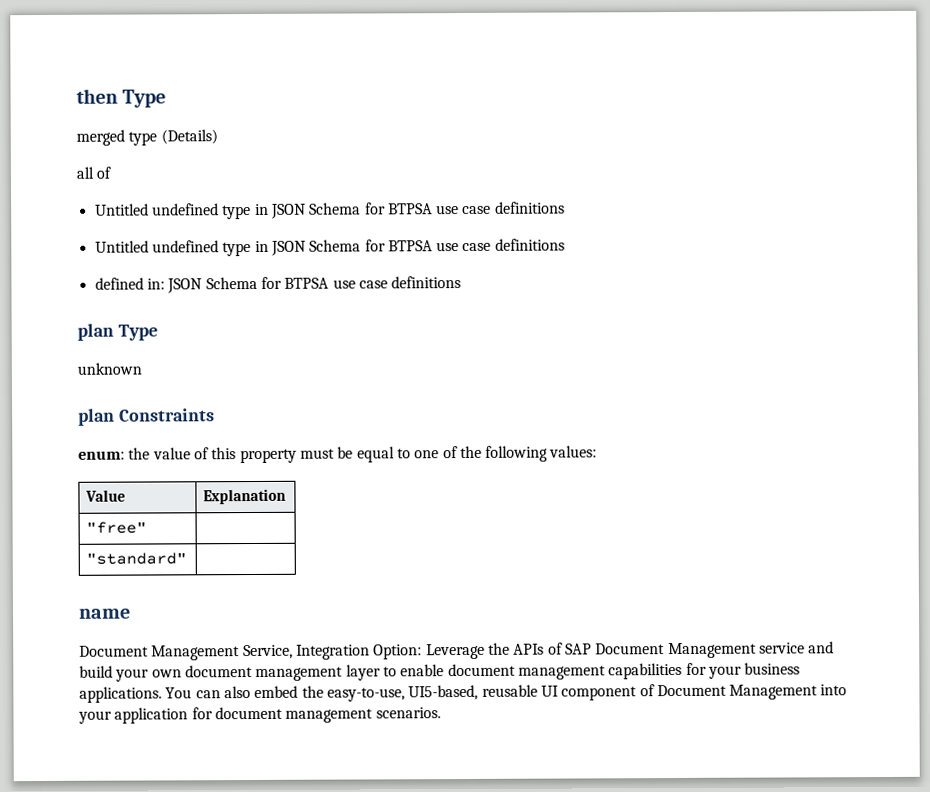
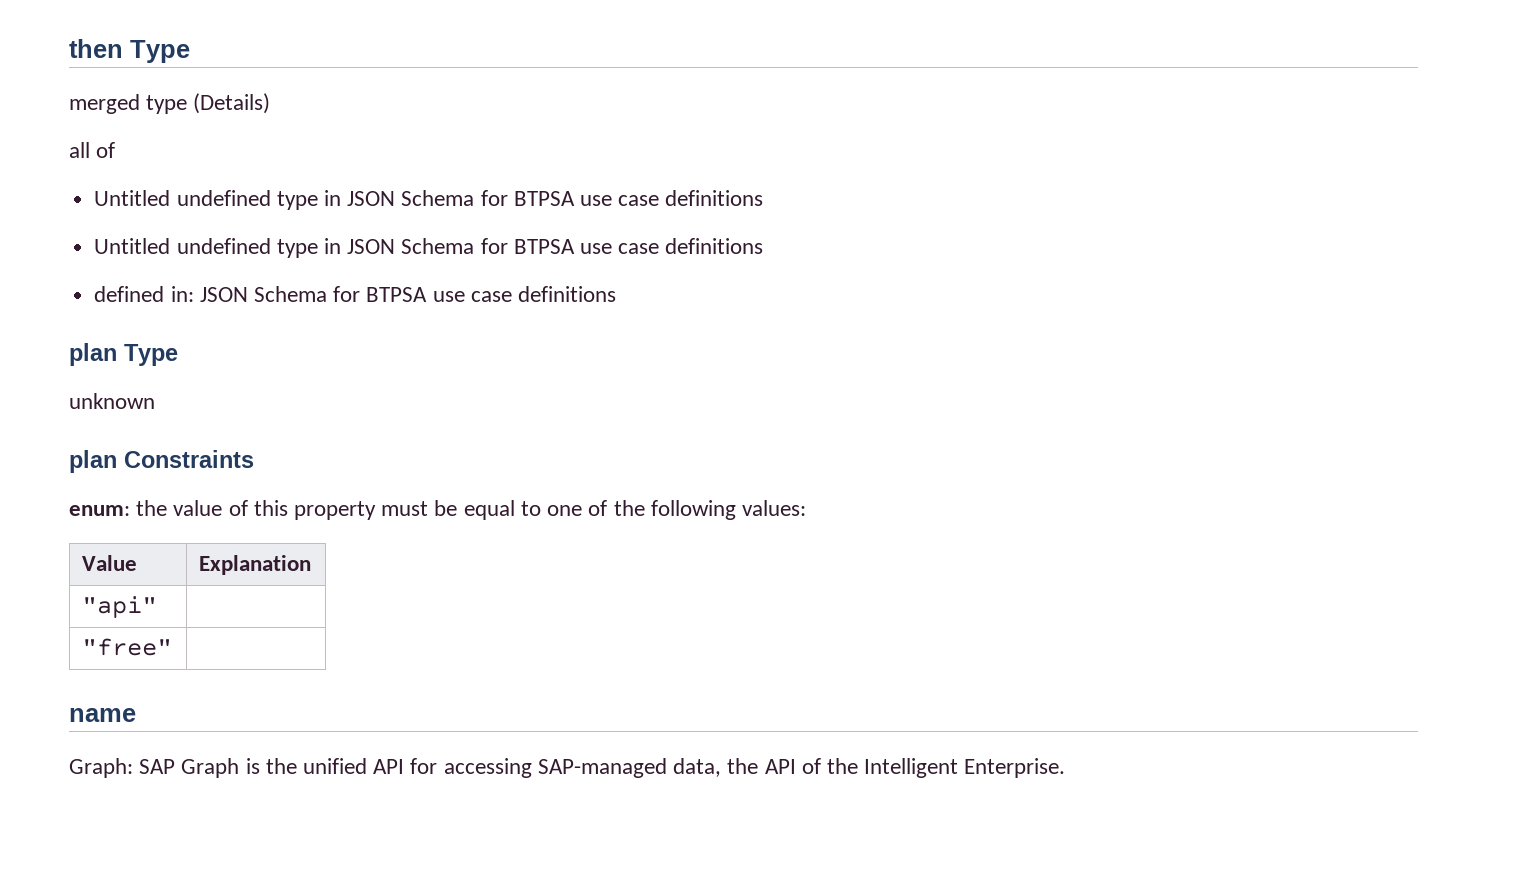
[86,521,148,534] [86,552,188,565] "free" | // "standard" -> [82,596,158,618] [82,638,173,656] "api" | // "free"
[79,641,835,661] [79,662,801,682] [79,684,848,703] [78,706,441,724] Document Management Service, Integration Option: Leverage the APIs of SAP Document Management service and build your own document management layer to enable document management capabilities for your business applications. You can also embed the easy-to-use, UI5-based, reusable UI component of Document Management into your application for document management scenarios. -> [69,758,1066,778] Graph: SAP Graph is the unified API for accessing SAP-managed data, the API of the Intelligent Enterprise.

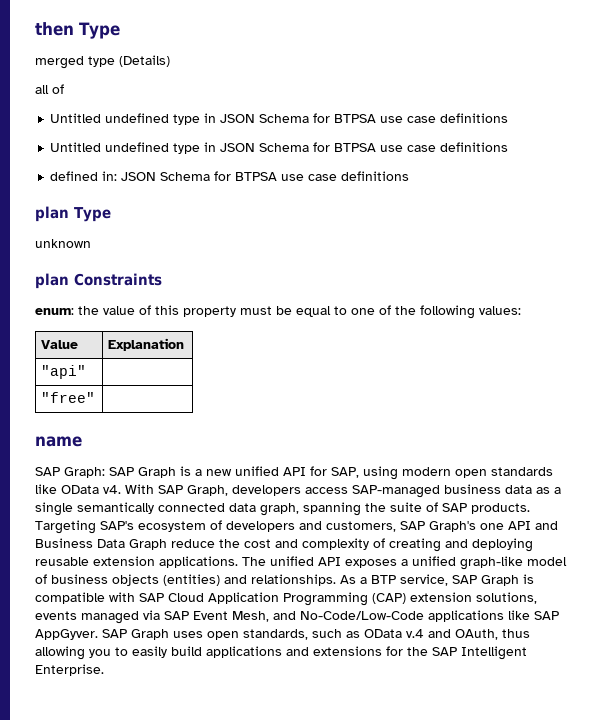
(136, 715) none -> [35,467,60,476] SAP
[265,758,297,774] the -> [195,469,232,476] a new
[443,758,858,778] accessing SAP-managed data, the API of the -> [331,466,553,480] [35,484,561,498] [35,502,530,516] [35,520,558,534] [35,538,533,552] [35,556,567,570] [35,574,534,586] [35,592,537,606] [35,610,559,624] [35,629,530,640] [35,646,457,660] SAP, using modern open standards like OData v4. With SAP Graph, developers access SAP-managed business data as a single semantically connected data graph, spanning the suite of SAP products. Targeting SAP's ecosystem of developers and customers, SAP Graph's one API and Business Data Graph reduce the cost and complexity of creating and deploying reusable extension applications. The unified API exposes a unified graph-like model of business objects (entities) and relationships. As a BTP service, SAP Graph is compatible with SAP Cloud Application Programming (CAP) extension solutions, events managed via SAP Event Mesh, and No-Code/Low-Code applications like SAP AppGyver. SAP Graph uses open standards, such as OData v.4 and OAuth, thus allowing you to easily build applications and extensions for the SAP

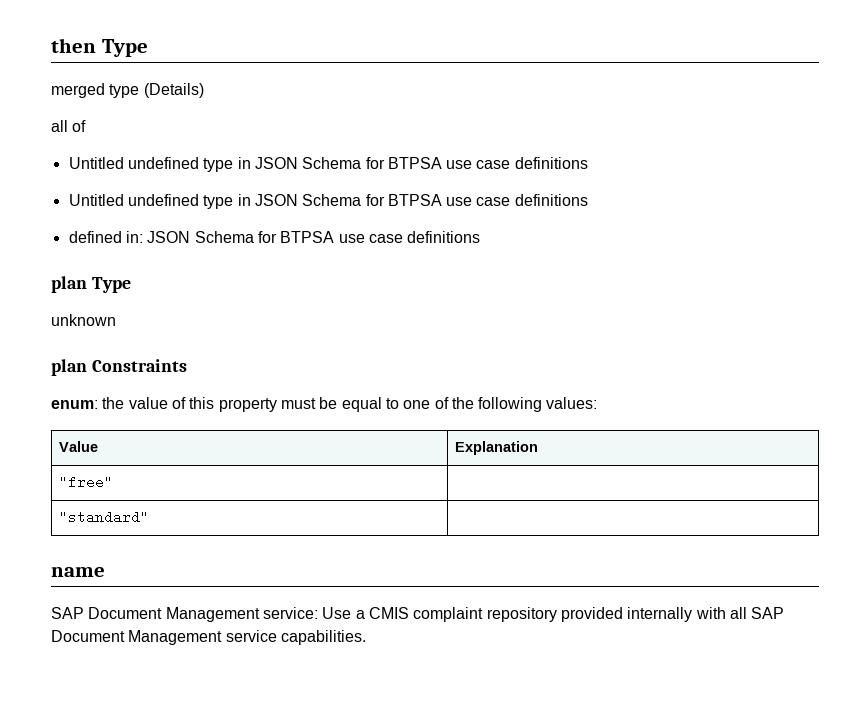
[41,365,87,379] [41,392,96,403] "api" | // "free" -> [58,475,113,489] [58,510,149,524] "free" | // "standard"
[64,466,553,480] [35,484,561,498] [35,502,530,516] [35,520,558,534] [35,538,533,552] [35,556,567,570] [35,574,534,586] [35,592,537,606] [35,610,559,624] [35,629,530,640] [35,646,527,660] [35,664,104,676] Graph: SAP Graph is a new unified API for SAP, using modern open standards like OData v4. With SAP Graph, developers access SAP-managed business data as a single semantically connected data graph, spanning the suite of SAP products. Targeting SAP's ecosystem of developers and customers, SAP Graph's one API and Business Data Graph reduce the cost and complexity of creating and deploying reusable extension applications. The unified API exposes a unified graph-like model of business objects (entities) and relationships. As a BTP service, SAP Graph is compatible with SAP Cloud Application Programming (CAP) extension solutions, events managed via SAP Event Mesh, and No-Code/Low-Code applications like SAP AppGyver. SAP Graph uses open standards, such as OData v.4 and OAuth, thus allowing you to easily build applications and extensions for the SAP Intelligent Enterprise. -> [88,607,785,622] [51,630,366,645] Document Management service: Use a CMIS complaint repository provided internally with all SAP Document Management service capabilities.

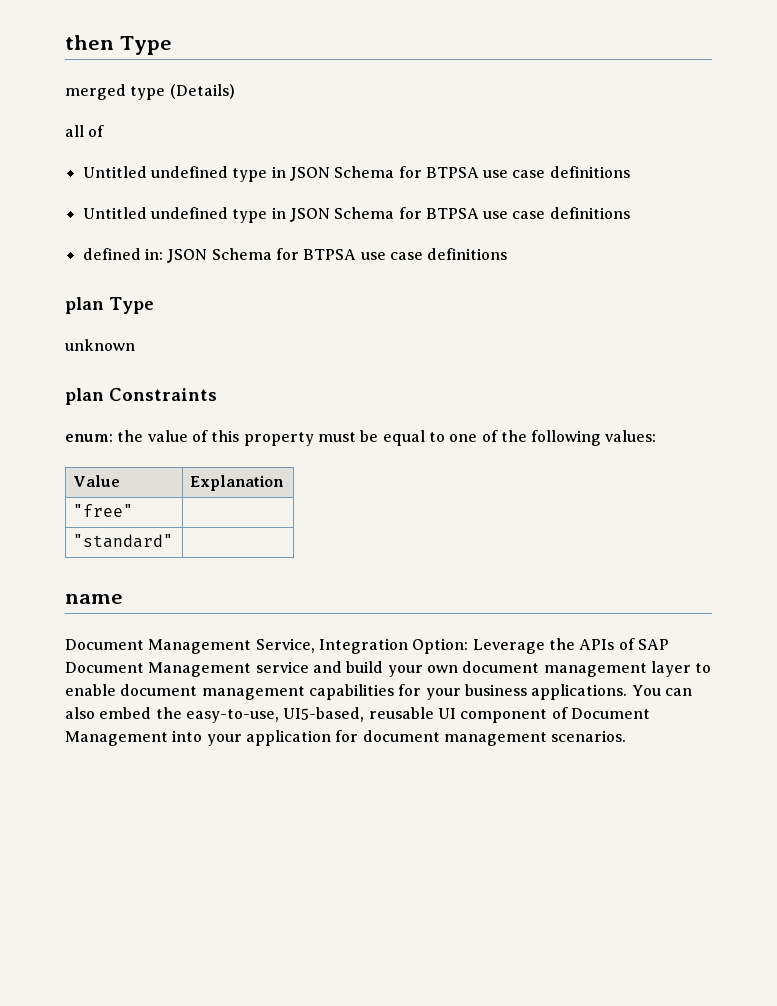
[51,607,785,622] [51,630,366,645] SAP Document Management service: Use a CMIS complaint repository provided internally with all SAP Document Management service capabilities. -> [65,638,669,654] [65,661,712,677] [65,684,692,700] [65,707,650,723] [65,730,627,746] Document Management Service, Integration Option: Leverage the APIs of SAP Document Management service and build your own document management layer to enable document management capabilities for your business applications. You can also embed the easy-to-use, UI5-based, reusable UI component of Document Management into your application for document management scenarios.

